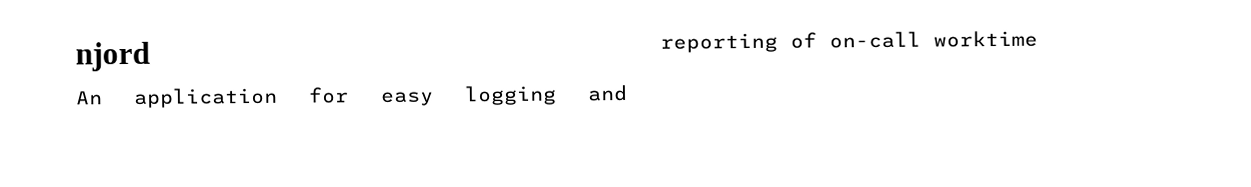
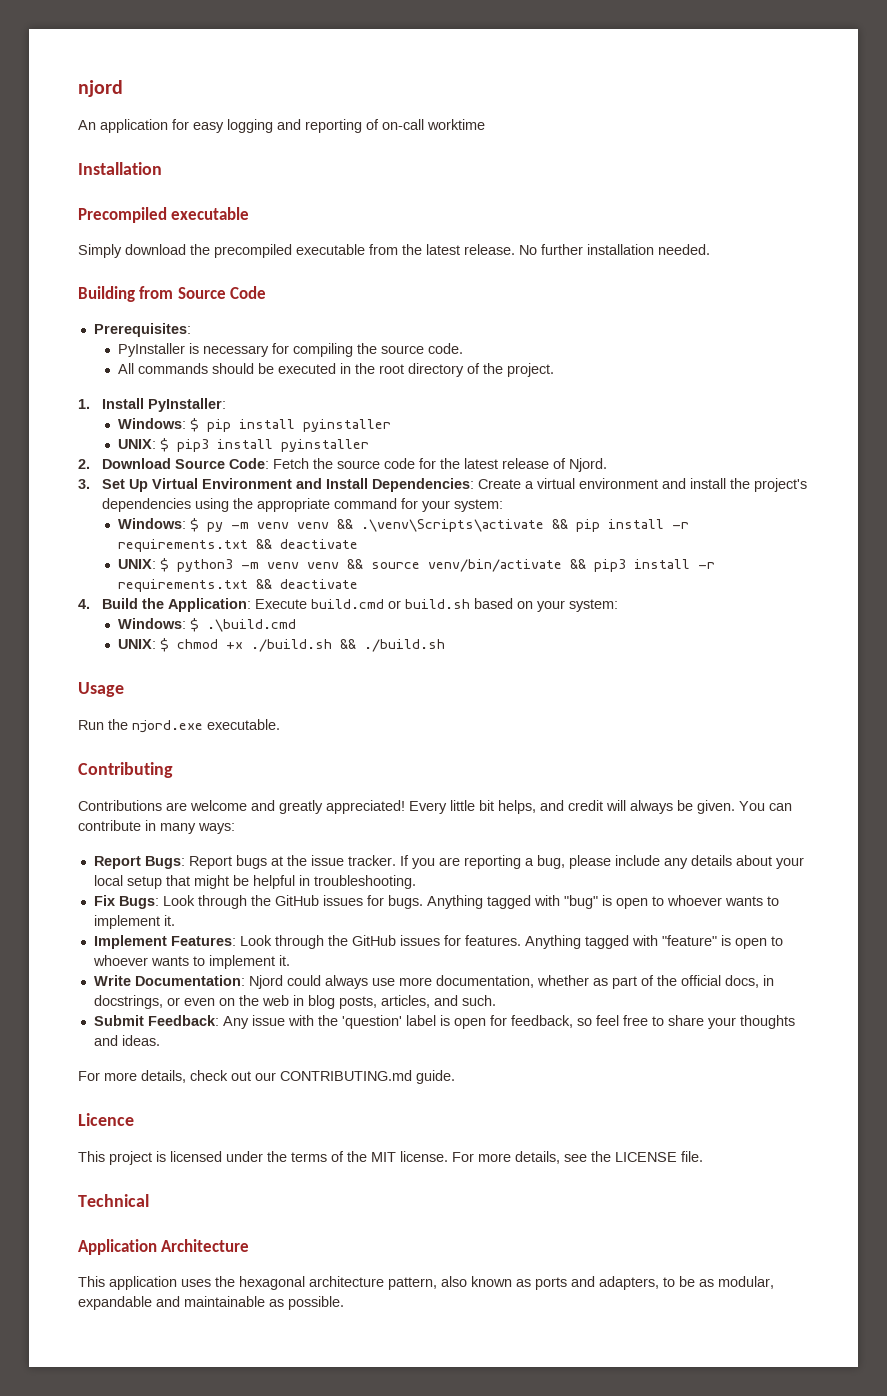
(1038, 39) none -> [78,162,162,175] [78,207,250,223] [78,244,710,258] [78,286,267,302] [93,323,191,337] [118,343,464,357] [118,363,555,377] [78,398,227,412] [118,418,392,432] [118,438,370,452] [78,458,608,472] [78,478,808,492] [102,498,504,512] [118,518,690,532] [118,539,359,552] [118,558,716,572] [118,579,359,592] [78,598,619,612] [118,618,297,632] [118,638,446,652] [78,682,124,697] [78,719,280,733] [78,762,173,778] [78,800,792,814] [78,820,235,834] [93,855,804,869] [93,875,416,889] [93,895,779,909] [93,915,175,929] [93,935,783,949] [92,955,290,969] [93,975,774,989] [93,995,496,1009] [93,1015,795,1029] [93,1035,160,1046] [78,1070,455,1084] [78,1113,134,1126] [78,1151,703,1165] [78,1194,149,1207] [78,1239,250,1255] [78,1276,774,1290] [78,1296,344,1310] // Installation // Precompiled executable // Simply download the precompiled executable from the latest release. No further installation needed. // Building from Source Code // Prerequisites: // PyInstaller is necessary for compiling the source code. // All commands should be executed in the root directory of the project. // 1. Install PyInstaller: // Windows: $ pip install pyinstaller // UNIX: $ pip3 install pyinstaller // 2. Download Source Code: Fetch the source code for the latest release of Njord. // 3. Set Up Virtual Environment and Install Dependencies: Create a virtual environment and install the project's dependencies using the appropriate command for your system: // Windows: $ py -m venv venv && .\venv\Scripts\activate && pip install -r requirements.txt && deactivate // UNIX: $ python3 -m venv venv && source venv/bin/activate && pip3 install -r requirements.txt && deactivate // 4. Build the Application: Execute build.cmd or build.sh based on your system: // Windows: $ .\build.cmd // UNIX: $ chmod +x ./build.sh && ./build.sh // Usage // Run the njord.exe executable. // Contributing // Contributions are welcome and greatly appreciated! Every little bit helps, and credit will always be given. You can contribute in many ways: // Report Bugs: Report bugs at the issue tracker. If you are reporting a bug, please include any details about your local setup that might be helpful in troubleshooting. // Fix Bugs: Look through the GitHub issues for bugs. Anything tagged with "bug" is open to whoever wants to implement it. // Implement Features: Look through the GitHub issues for features. Anything tagged with "feature" is open to whoever wants to implement it. // Write Documentation: Njord could always use more documentation, whether as part of the official docs, in docstrings, or even on the web in blog posts, articles, and such. // Submit Feedback: Any issue with the 'question' label is open for feedback, so feel free to share your thoughts and ideas. // For more details, check out our CONTRIBUTING.md guide. // Licence // This project is licensed under the terms of the MIT license. For more details, see the LICENSE file. // Technical // Application Architecture // This application uses the hexagonal architecture pattern, also known as ports and adapters, to be as modular, expandable and maintainable as possible.

